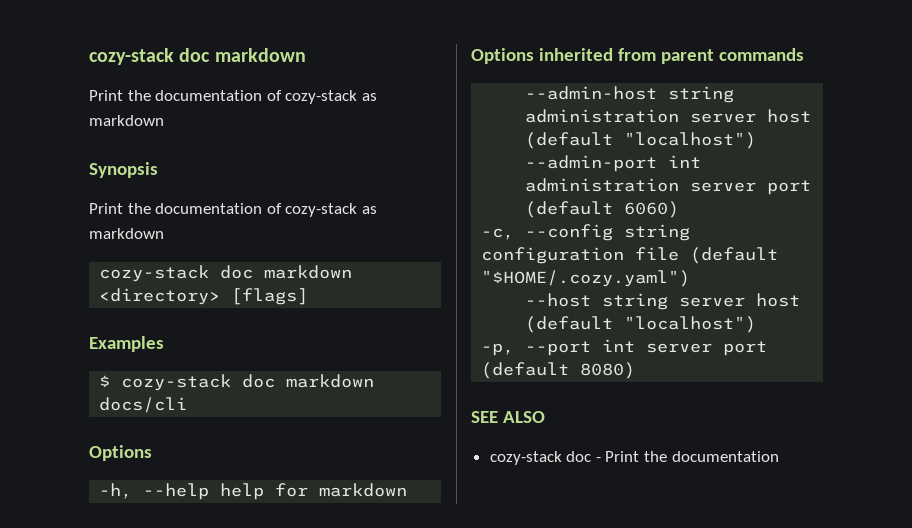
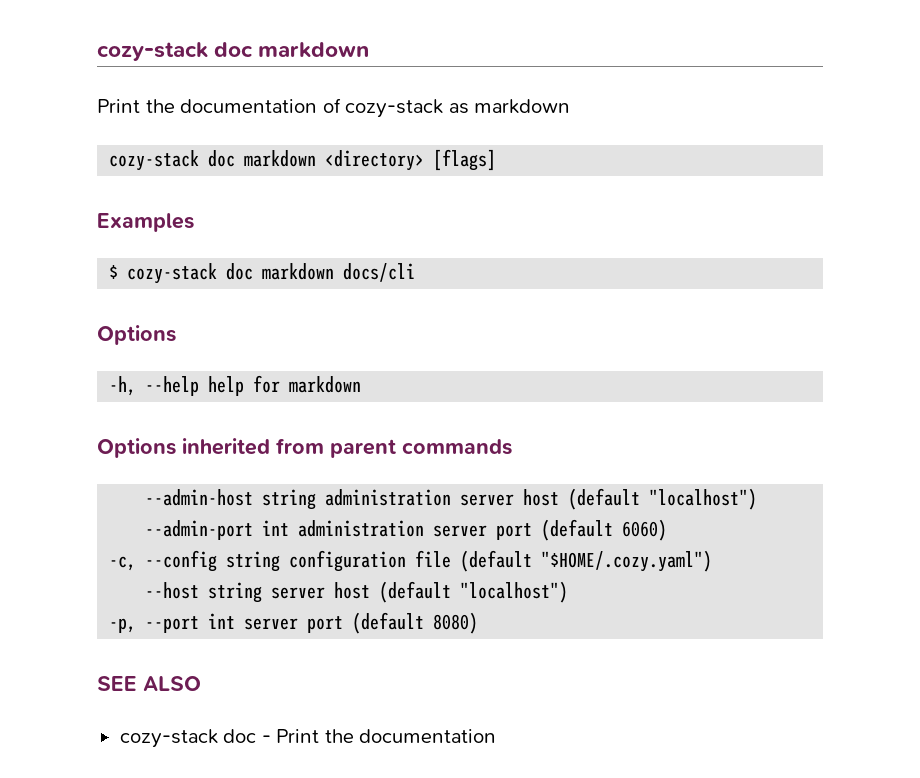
[89,162,158,178] [89,203,377,217] [89,228,164,239] // Synopsis // Print the documentation of cozy-stack as markdown -> (571, 106) none

